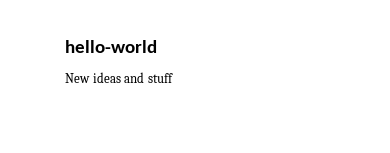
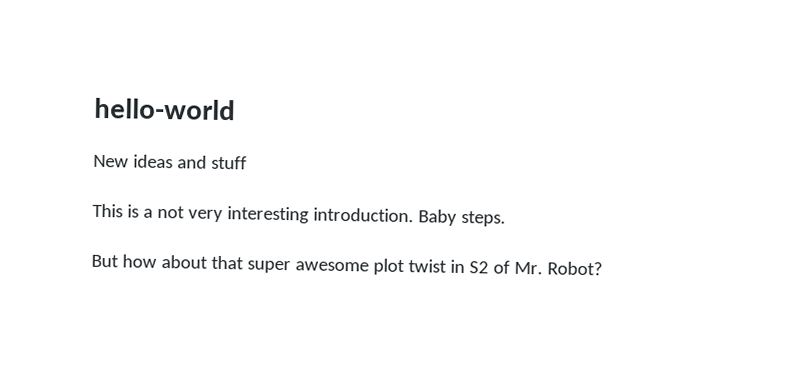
(173, 78) none -> [92,203,506,227] [91,254,603,276] // This is a not very interesting introduction. Baby steps. // But how about that super awesome plot twist in S2 of Mr. Robot?

